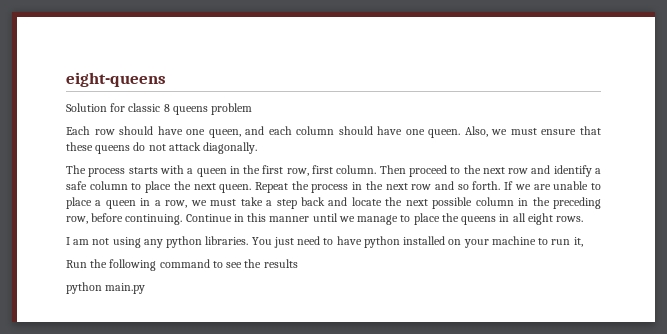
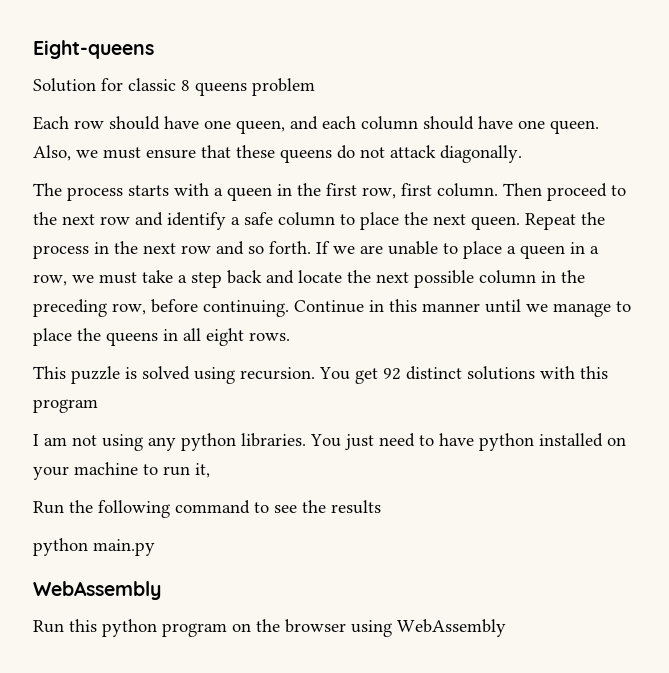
[66,72,166,87] eight-queens -> [33,40,154,59] Eight-queens
(584, 219) none -> [33,366,608,384] [33,399,98,413] // This puzzle is solved using recursion. You get 92 distinct solutions with this program
(146, 288) none -> [33,581,161,600] [33,619,506,637] // WebAssembly // Run this python program on the browser using WebAssembly

